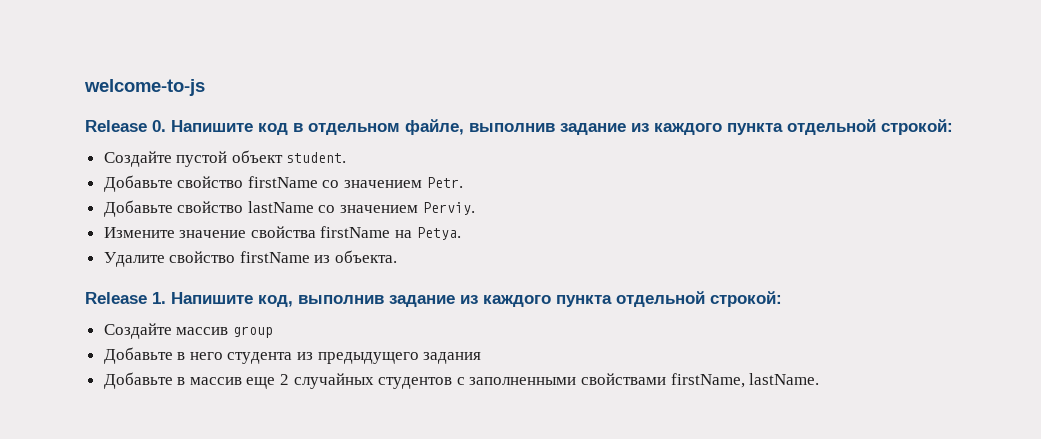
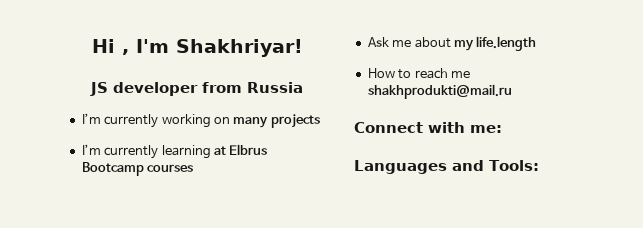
[84,79,205,96] [85,119,953,135] [103,150,347,167] [103,175,463,192] [103,200,475,217] [103,226,461,240] [103,250,398,267] [85,291,782,307] [103,323,273,339] [103,347,482,364] [103,372,820,389] welcome-to-js // Release 0. Напишите код в отдельном файле, выполнив задание из каждого пункта отдельной строкой: // Создайте пустой объект student. // Добавьте свойство firstName со значением Petr. // Добавьте свойство lastName со значением Perviy. // Измените значение свойства firstName на Petya. // Удалите свойство firstName из объекта. // Release 1. Напишите код, выполнив задание из каждого пункта отдельной строкой: // Создайте массив group // Добавьте в него студента из предыдущего задания // Добавьте в массив еще 2 случайных студентов с заполненными свойствами firstName, lastName. -> [91,39,303,57] [90,82,303,96] [81,113,320,128] [81,144,268,159] [81,162,194,176] [367,36,537,51] [367,68,470,79] [367,84,512,99] [354,122,502,133] [354,160,539,174] Hi , I'm Shakhriyar! // JS developer from Russia // I’m currently working on many projects // I’m currently learning at Elbrus Bootcamp courses // Ask me about my life.length // How to reach me shakhprodukti@mail.ru // Connect with me: // Languages and Tools:

